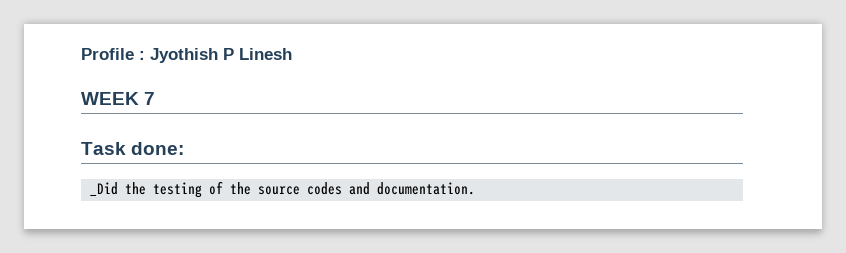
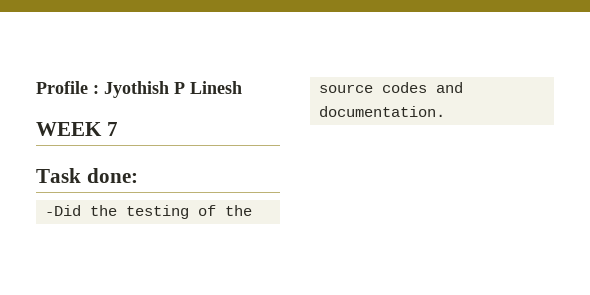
[90,182,118,197] _Did -> [45,205,82,216] -Did

